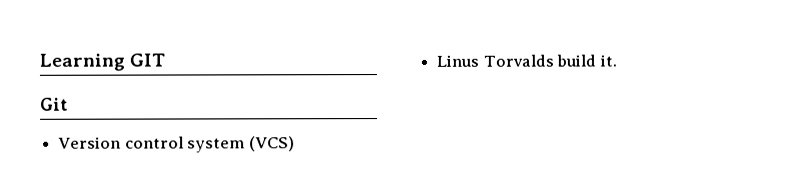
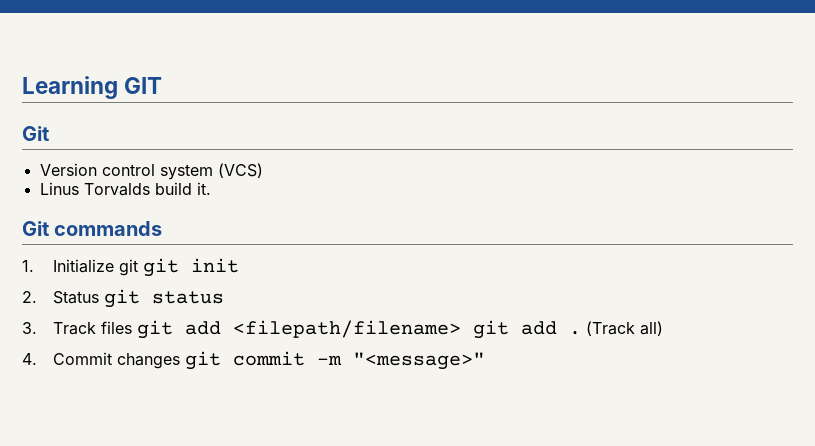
(617, 60) none -> [22,221,163,236] [22,258,240,277] [22,289,225,308] [22,320,664,339] [22,351,486,370] // Git commands // 1. Initialize git git init // 2. Status git status // 3. Track files git add <filepath/filename> git add . (Track all) // 4. Commit changes git commit -m "<message>"

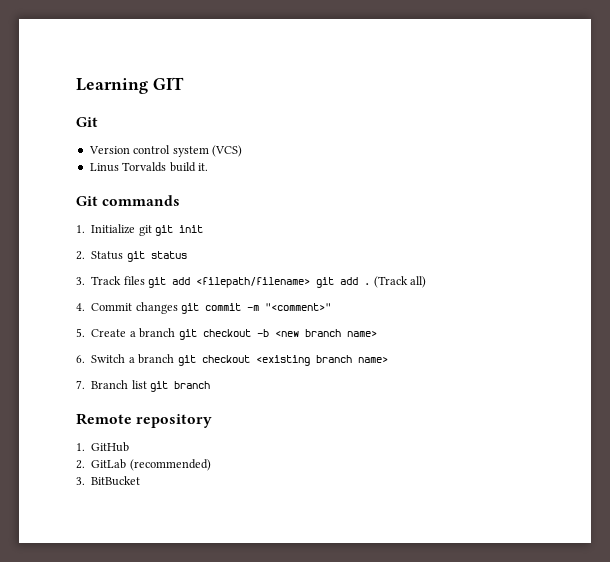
[353,352,486,370] "<message>" -> [265,303,332,311] [76,328,377,340] [76,354,388,366] [76,380,211,392] [76,413,213,428] [76,442,130,452] [76,459,211,471] [76,476,141,486] "<comment>" // 5. Create a branch git checkout -b <new branch name> // 6. Switch a branch git checkout <existing branch name> // 7. Branch list git branch // Remote repository // 1. GitHub // 2. GitLab (recommended) // 3. BitBucket

